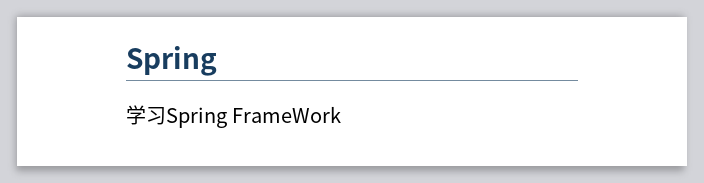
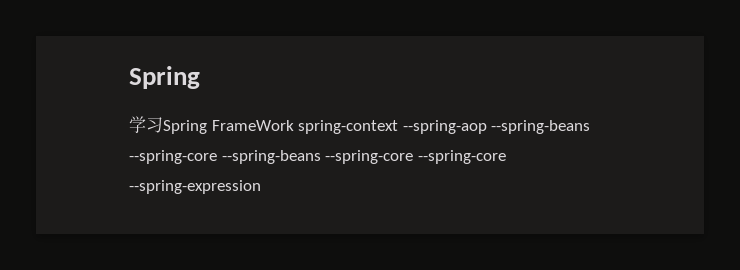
(342, 114) none -> [298,120,591,134] [129,150,506,164] [129,180,261,194] spring-context --spring-aop --spring-beans --spring-core --spring-beans --spring-core --spring-core --spring-expression

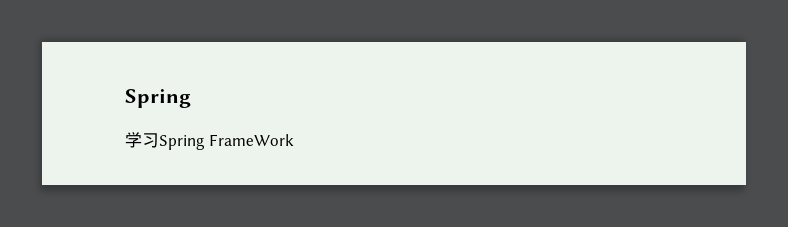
[298,120,591,134] [129,150,506,164] [129,180,261,194] spring-context --spring-aop --spring-beans --spring-core --spring-beans --spring-core --spring-core --spring-expression -> (294, 140) none

